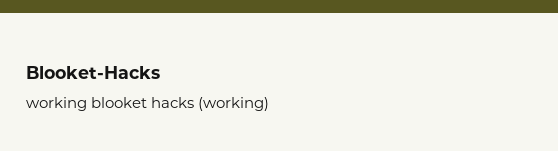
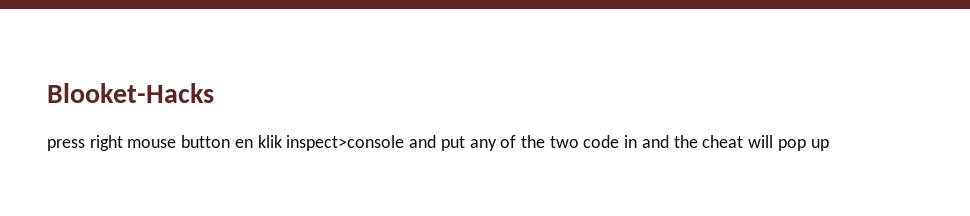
[26,97,270,111] working blooket hacks (working) -> [47,135,829,151] press right mouse button en klik inspect>console and put any of the two code in and the cheat will pop up

